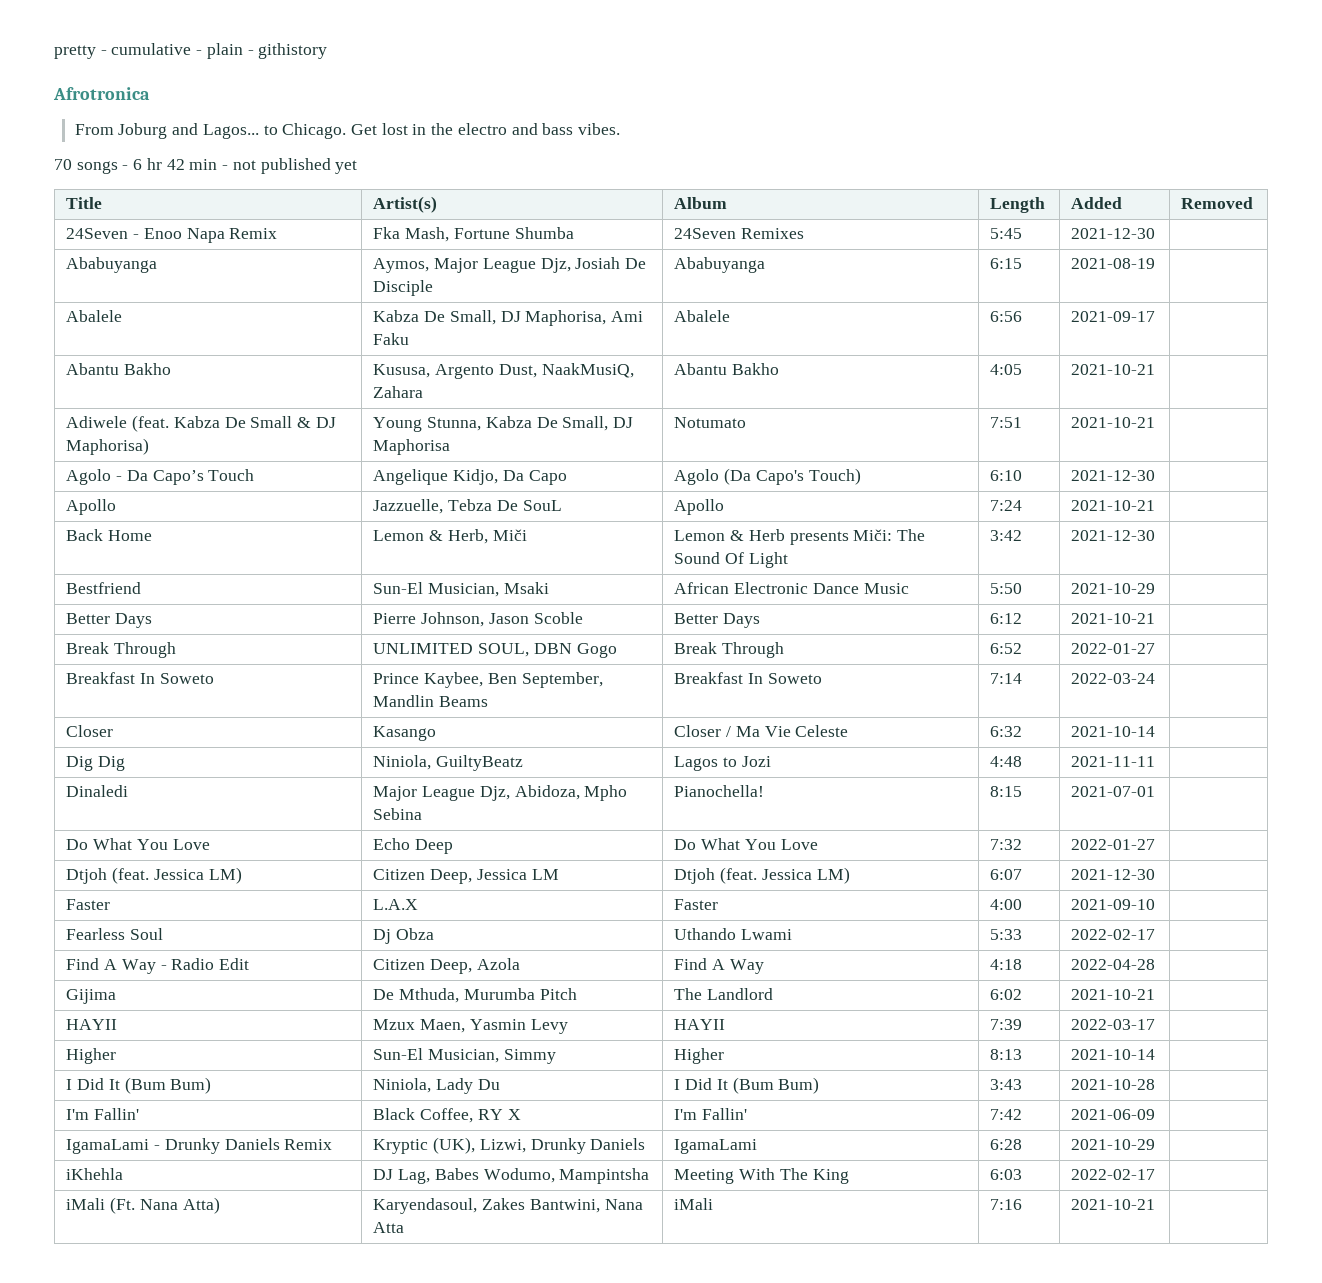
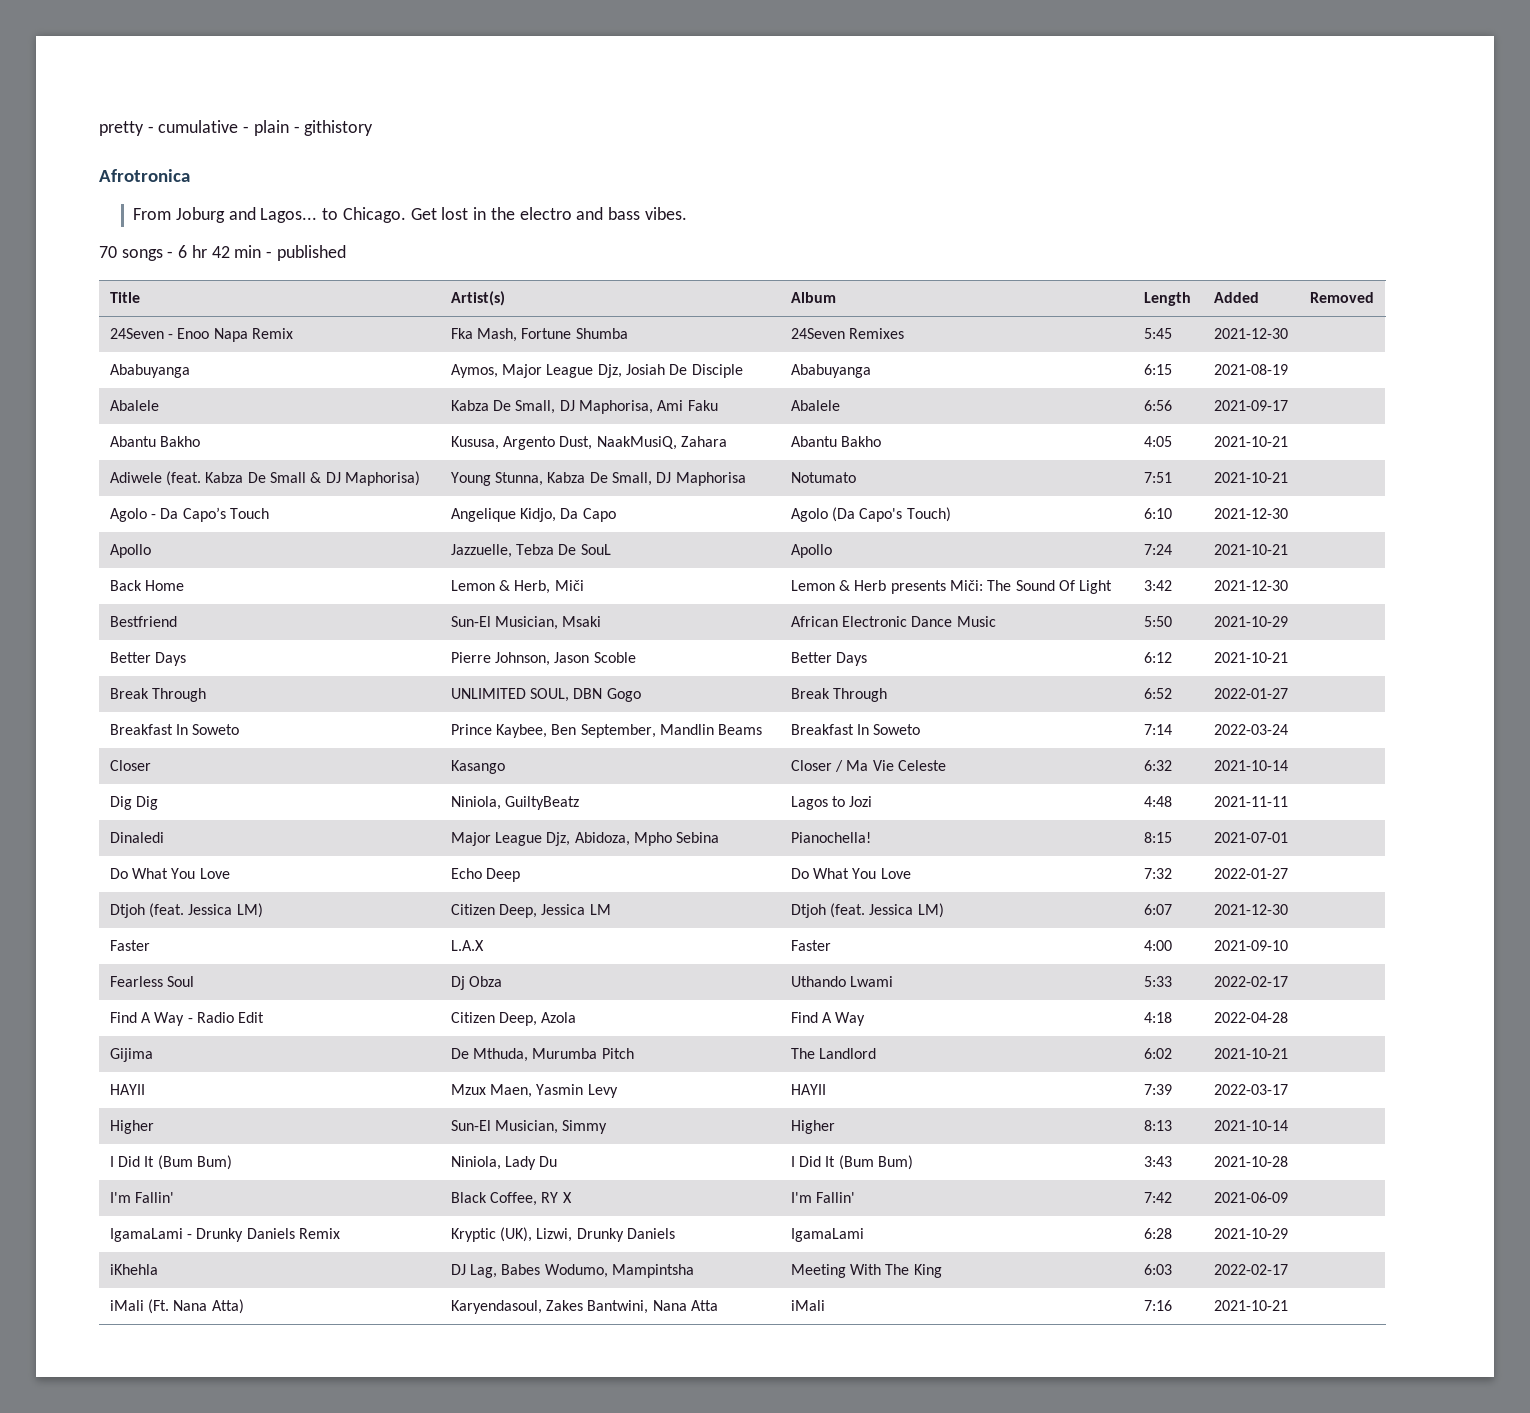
[232,160,256,170] not -> (273, 254) none
[335,160,358,174] yet -> (346, 253) none

